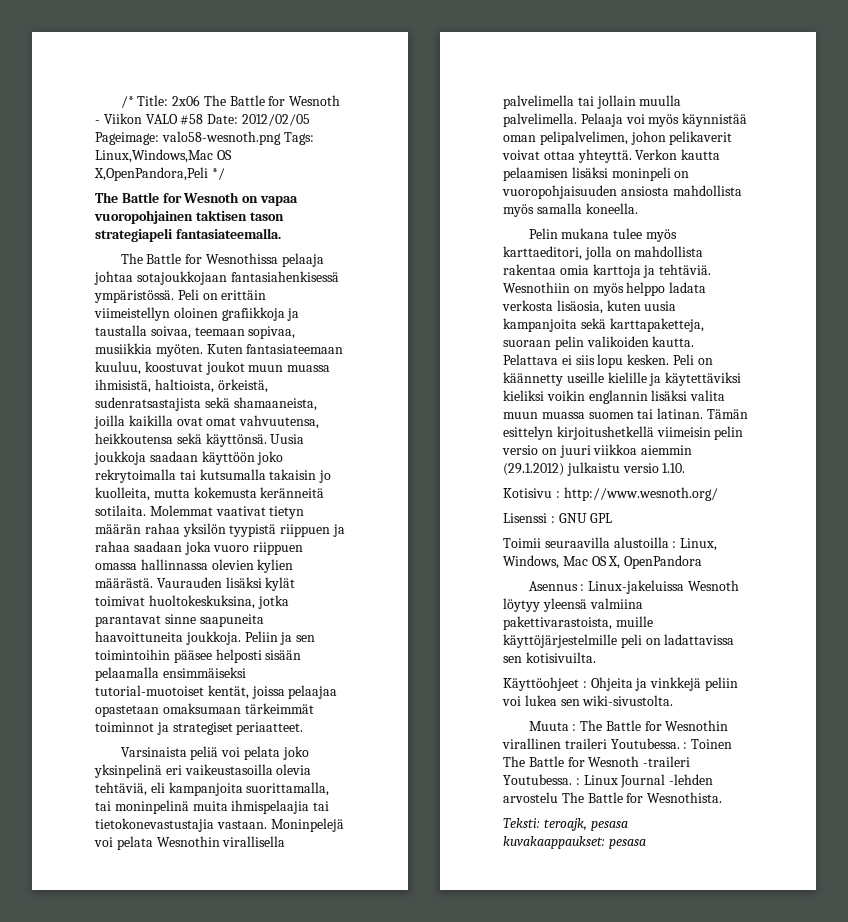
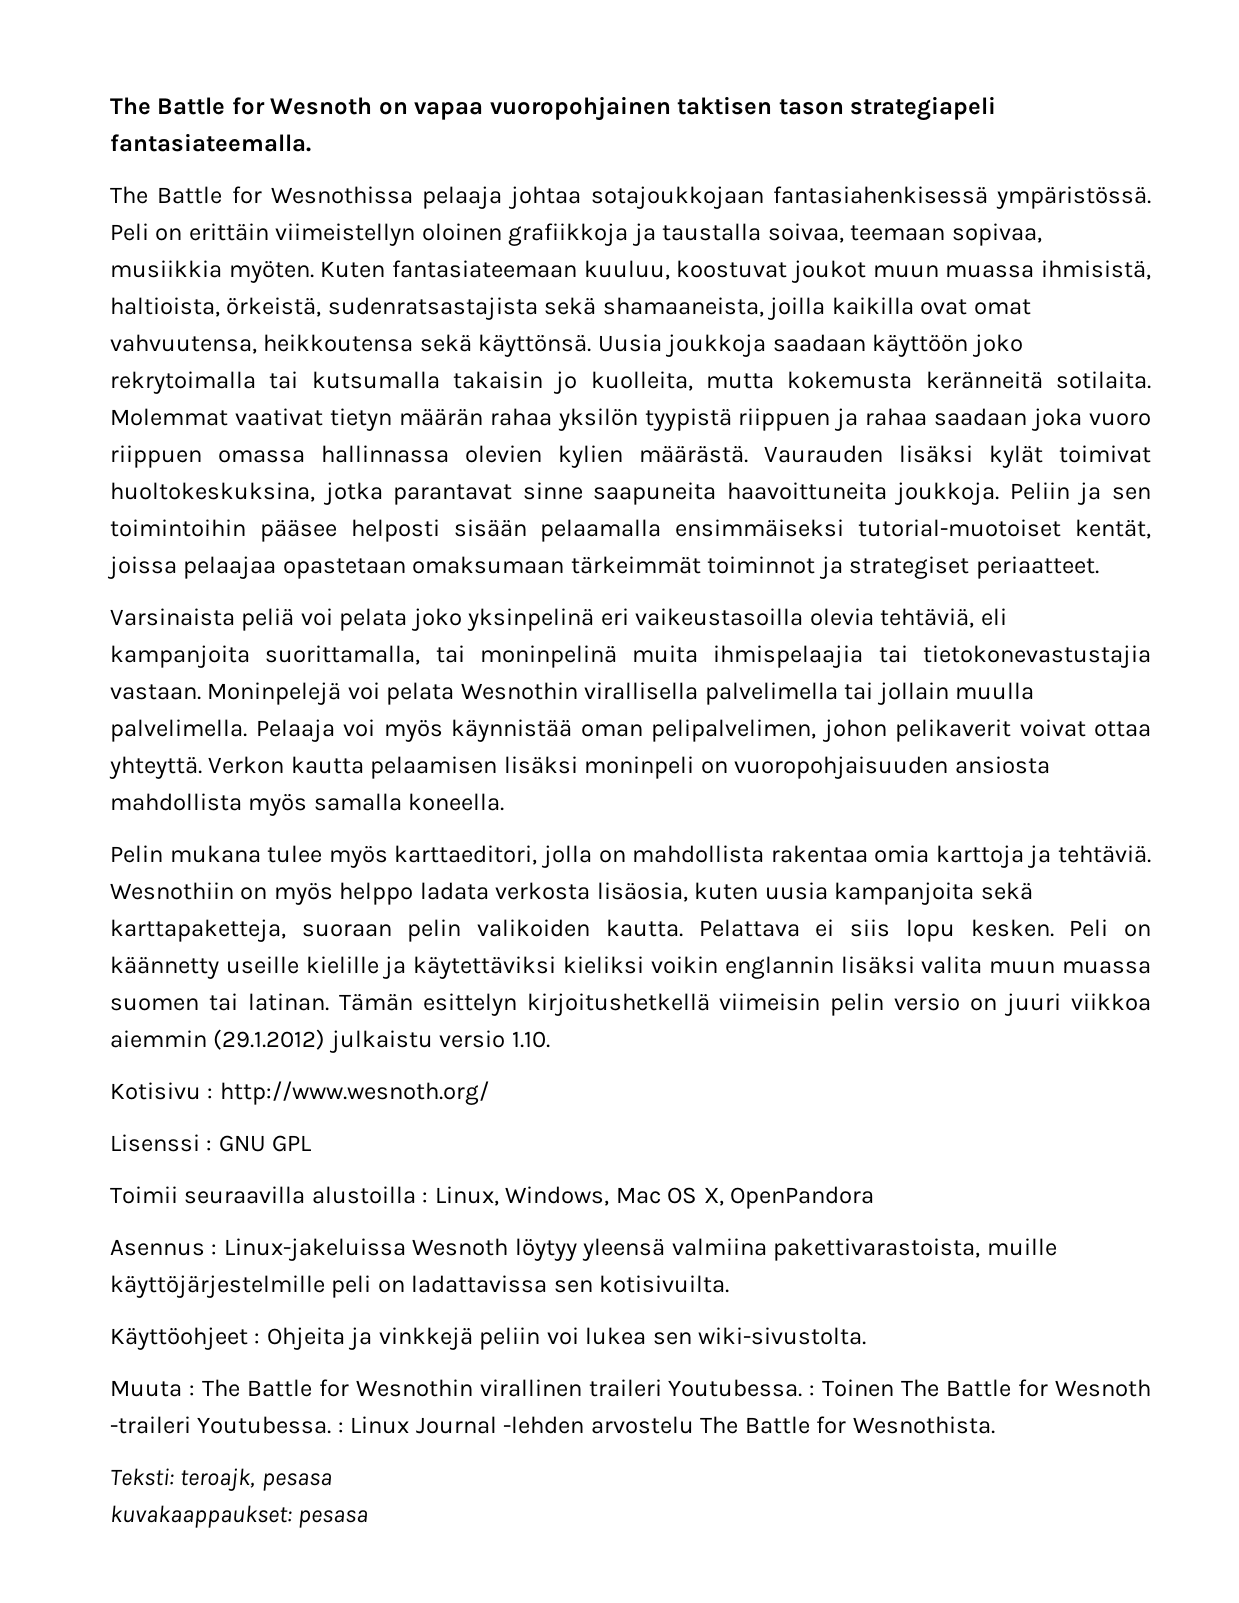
[120,95,341,108] [95,113,310,126] [95,131,314,145] [95,149,232,163] [94,167,225,181] /* Title: 2x06 The Battle for Wesnoth - Viikon VALO #58 Date: 2012/02/05 Pageimage: valo58-wesnoth.png Tags: Linux,Windows,Mac OS X,OpenPandora,Peli */ // -> (110, 106) none

